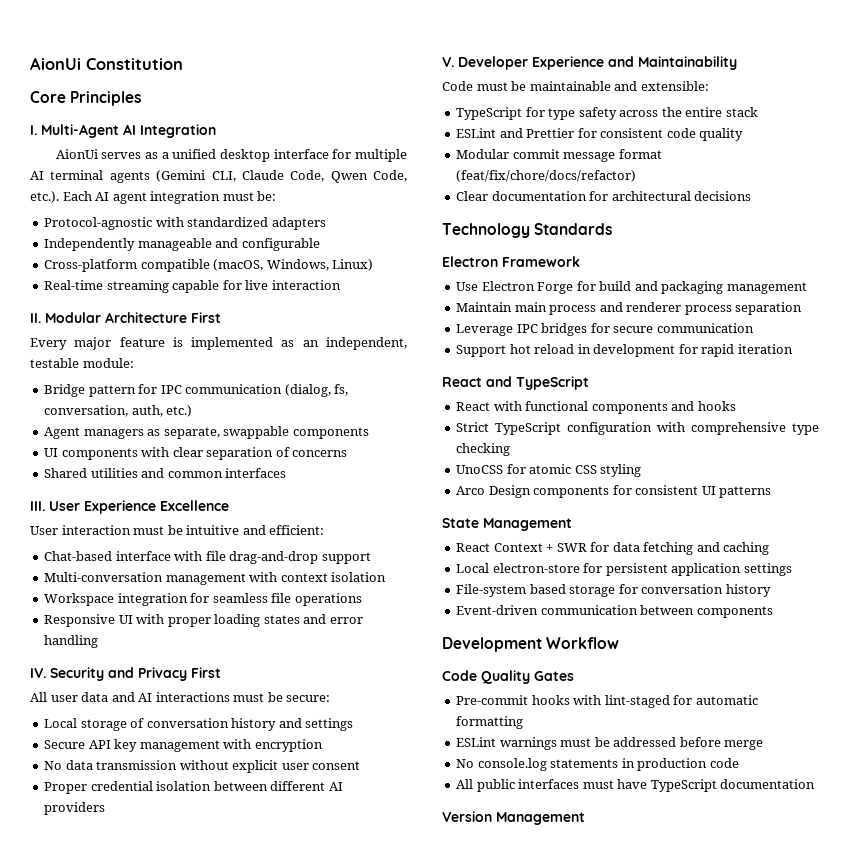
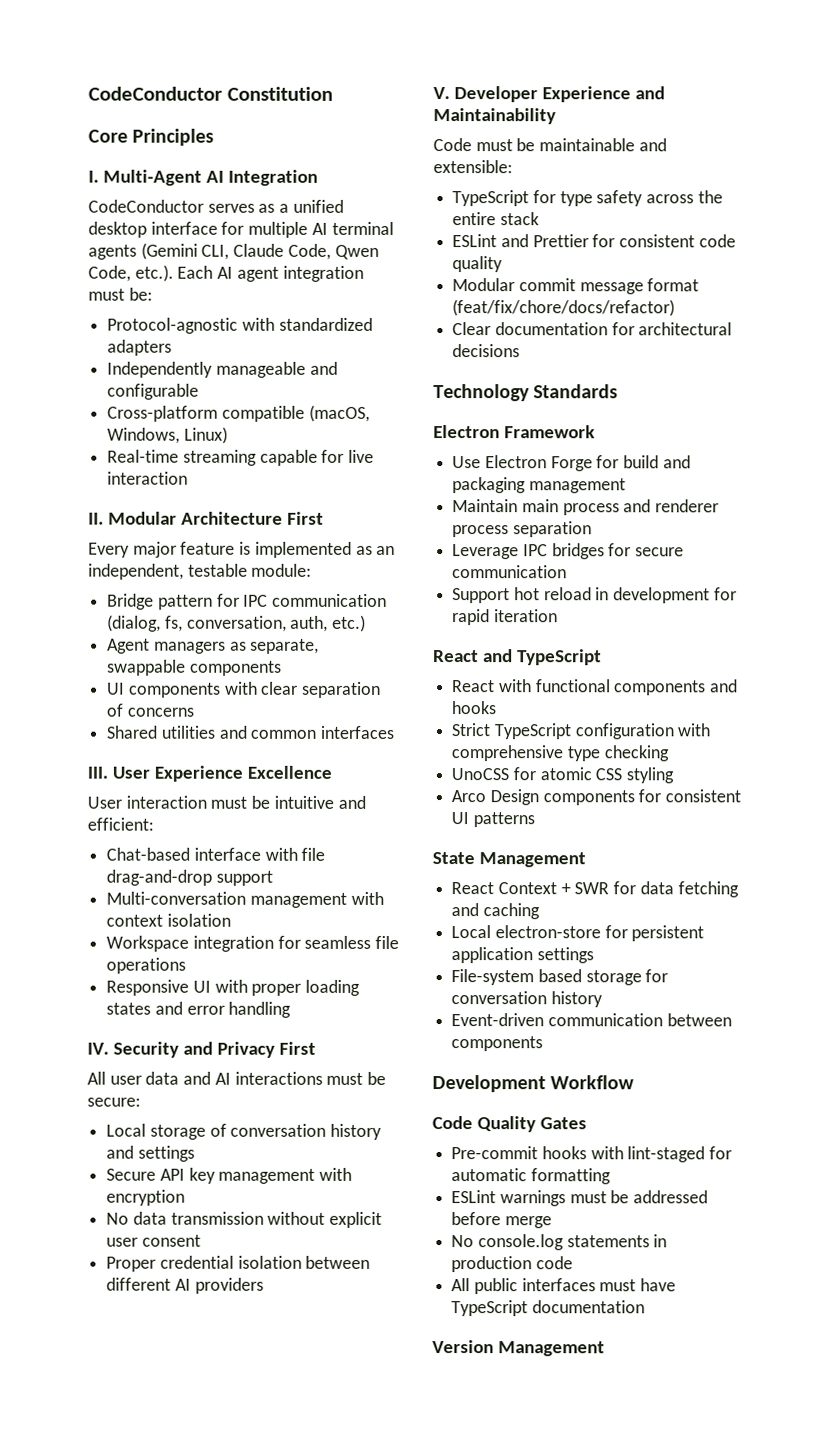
[30,57,81,70] AionUi -> [88,86,223,101] CodeConductor
[55,149,98,159] AionUi -> [88,199,204,213] CodeConductor

